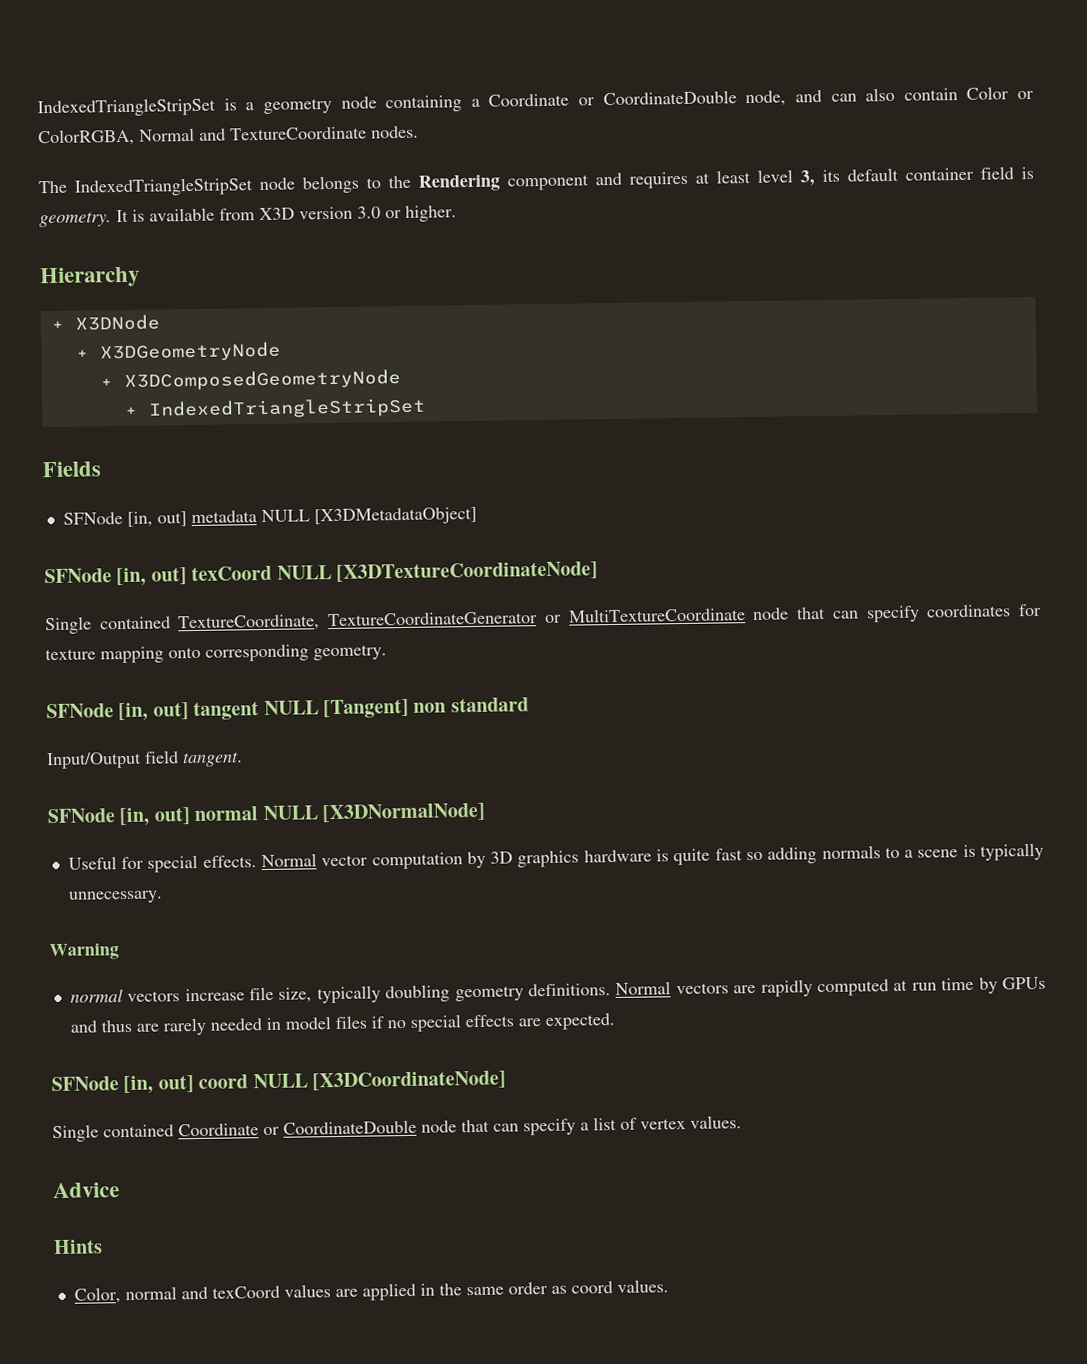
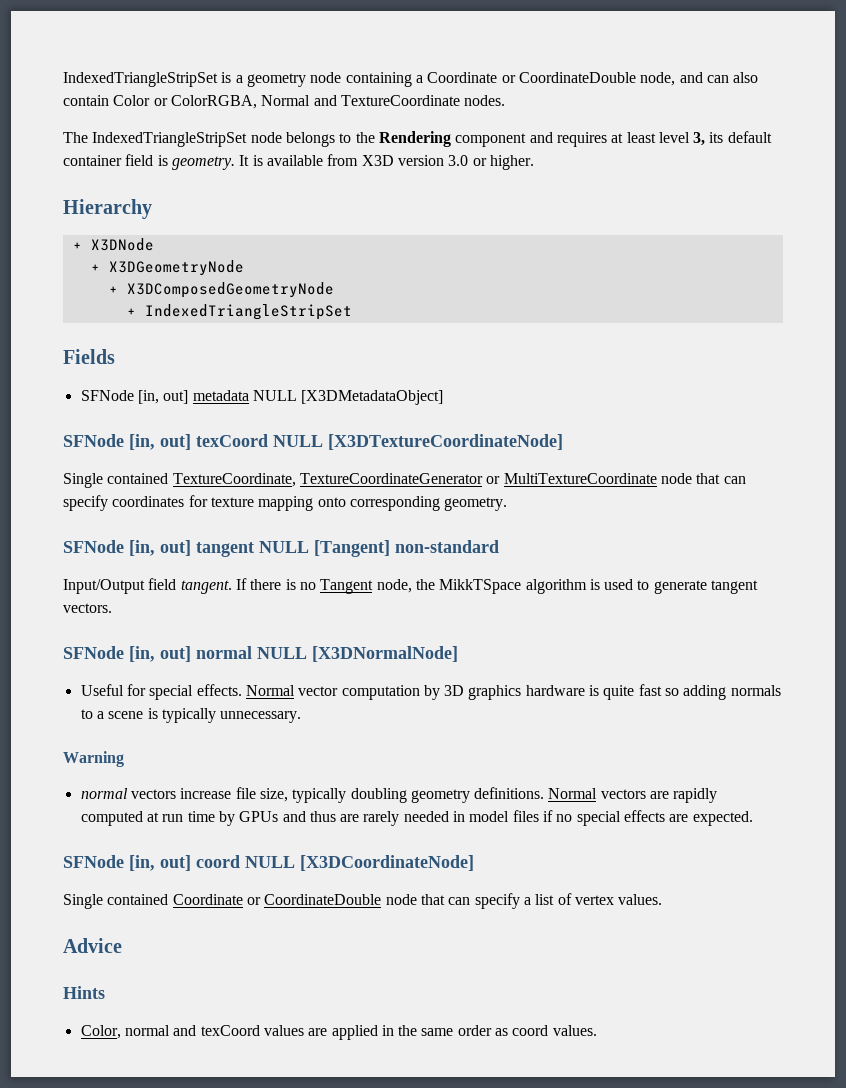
[413,697,529,713] non standard -> [395,540,499,553] non-standard
(243, 759) none -> [235,578,759,594] [63,603,112,613] If there is no Tangent node, the MikkTSpace algorithm is used to generate tangent vectors.

